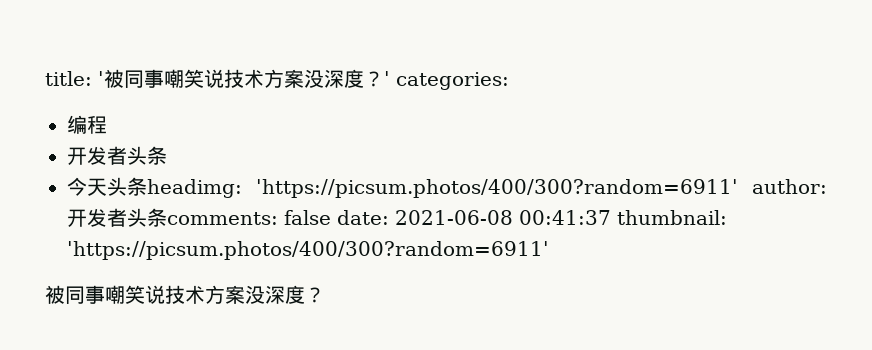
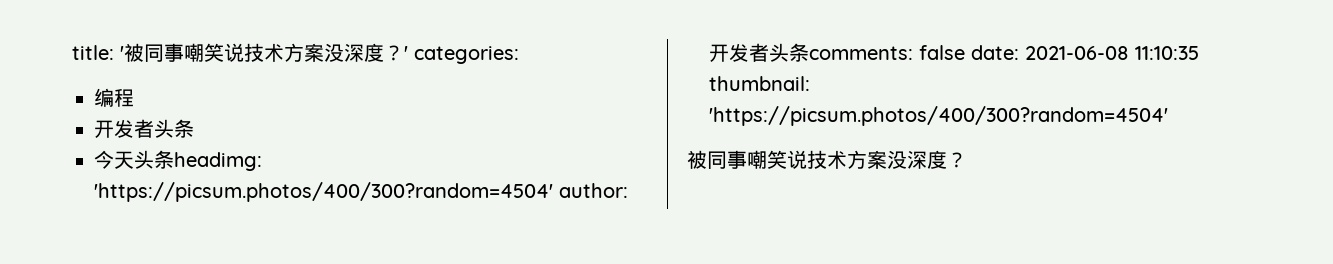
[256,179,738,198] 'https://picsum.photos/400/300?random=6911' -> [94,182,553,202] 'https://picsum.photos/400/300?random=4504'
[519,210,727,225] [67,241,549,260] 00:41:37 thumbnail: 'https://picsum.photos/400/300?random=6911' -> [1135,46,1199,60] [709,76,810,91] [709,106,1168,126] 11:10:35 thumbnail: 'https://picsum.photos/400/300?random=4504'

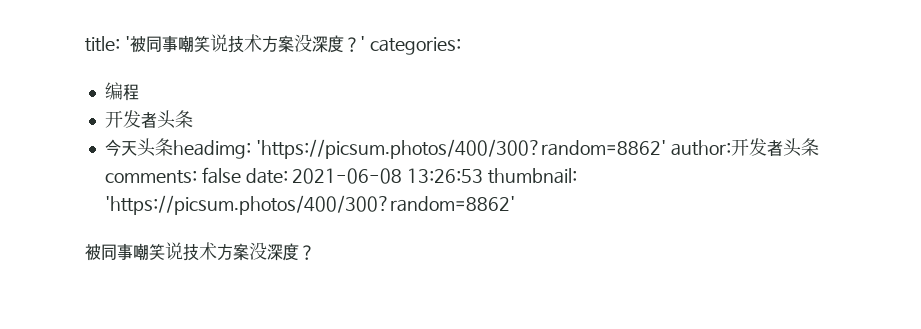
[94,182,553,202] 'https://picsum.photos/400/300?random=4504' -> [255,139,666,159] 'https://picsum.photos/400/300?random=8862'
[1135,46,1199,60] [709,76,810,91] [709,106,1168,126] 11:10:35 thumbnail: 'https://picsum.photos/400/300?random=4504' -> [407,168,578,184] [104,195,515,215] 13:26:53 thumbnail: 'https://picsum.photos/400/300?random=8862'

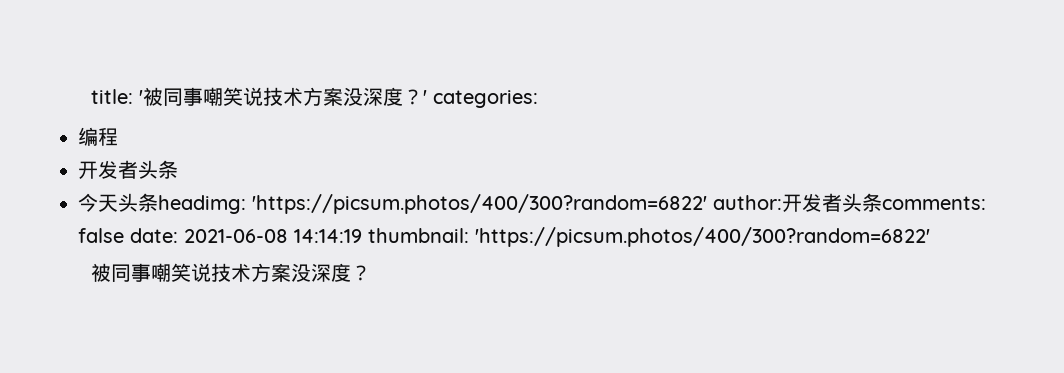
[255,139,666,159] 'https://picsum.photos/400/300?random=8862' -> [252,194,707,214] 'https://picsum.photos/400/300?random=6822'
[407,168,578,184] [104,195,515,215] 13:26:53 thumbnail: 'https://picsum.photos/400/300?random=8862' -> [294,227,930,247] 14:14:19 thumbnail: 'https://picsum.photos/400/300?random=6822'

